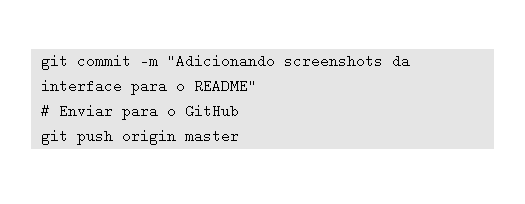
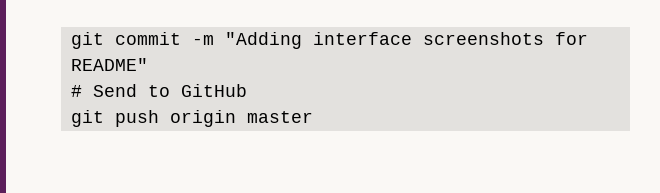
[166,54,410,68] [40,79,185,95] "Adicionando screenshots da interface para o -> [224,32,588,49] "Adding interface screenshots for
[58,104,176,120] Enviar para o -> [92,84,170,97] Send to

